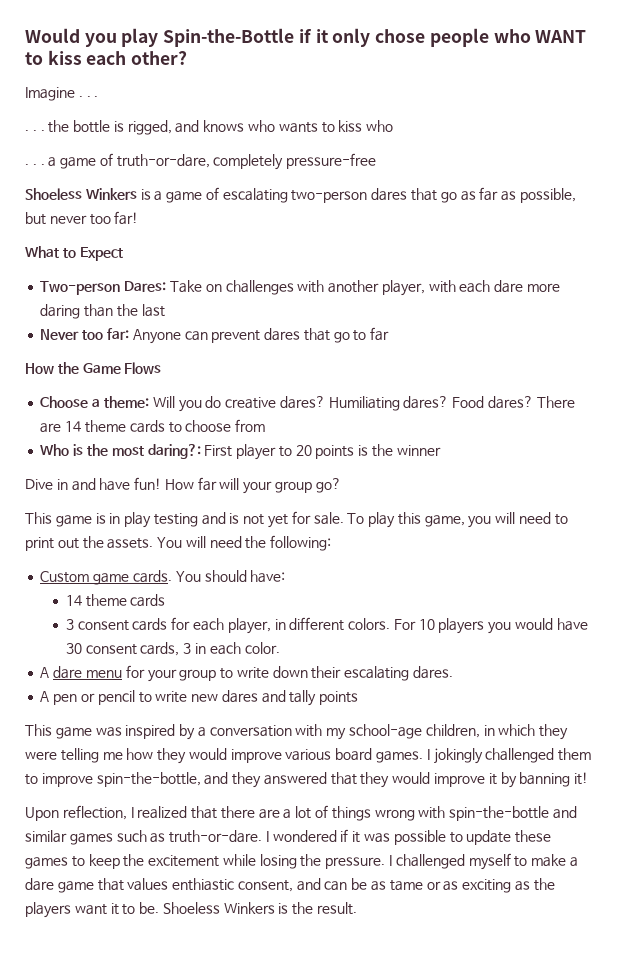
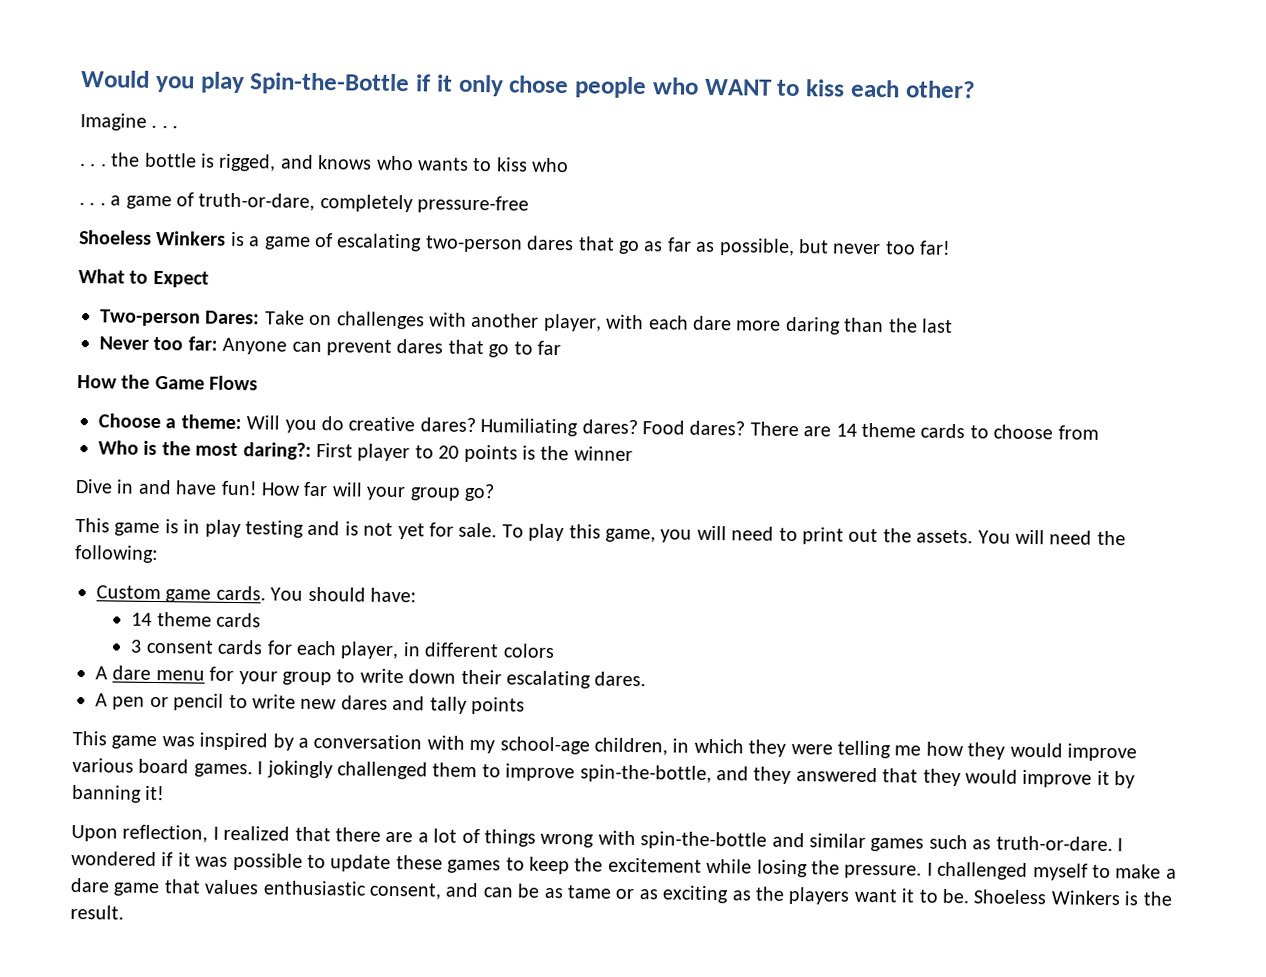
[348,618,588,634] [65,642,280,656] colors. For 10 players you would have 30 consent cards, 3 in each color. -> [502,643,555,659] colors
[172,878,235,891] enthiastic -> [262,880,367,896] enthusiastic

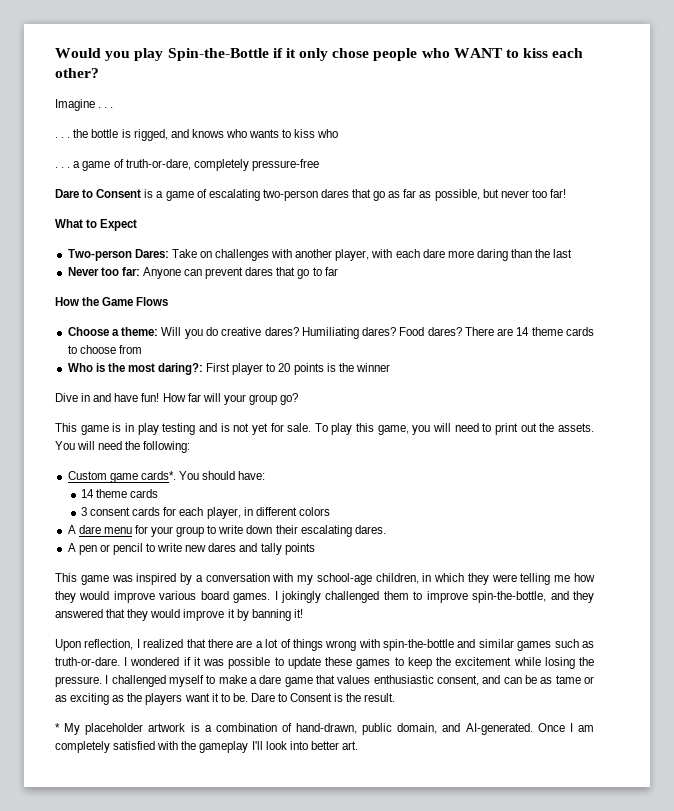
[79,230,227,246] Shoeless Winkers -> [55,189,142,198] Dare to Consent
[215,585,266,601] cards. -> [140,471,176,480] cards*.
[973,889,1120,906] Shoeless Winkers -> [250,693,333,702] Dare to Consent
(124, 912) none -> [55,723,594,735] [55,741,358,753] // * My placeholder artwork is a combination of hand-drawn, public domain, and AI-generated. Once I am completely satisfied with the gameplay I'll look into better art.

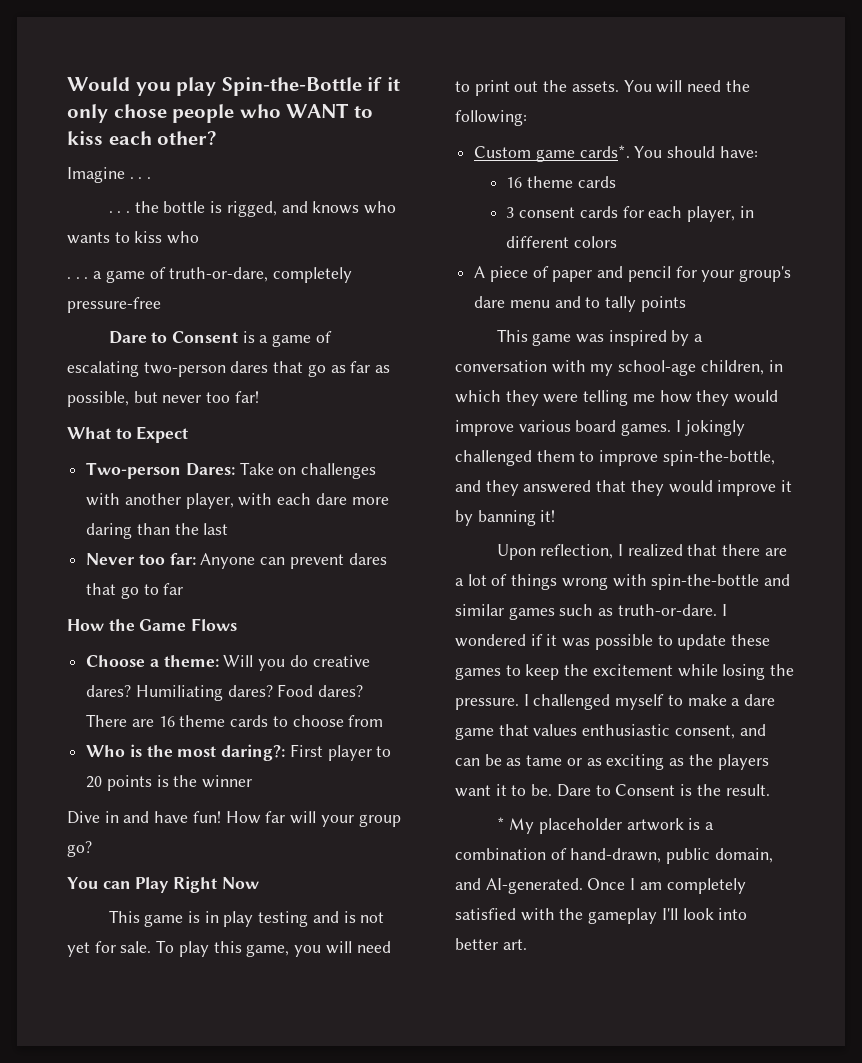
[516,327,530,336] 14 -> [158,716,175,727] 16
(299, 399) none -> [67,876,259,893] // You can Play Right Now
[80,489,94,498] 14 -> [506,177,523,188] 16
[78,525,386,537] [67,543,258,555] dare menu for your group to write down their escalating dares. // A pen or pencil to write new dares and -> [489,266,792,282] [474,296,601,308] piece of paper and pencil for your group's dare menu and to

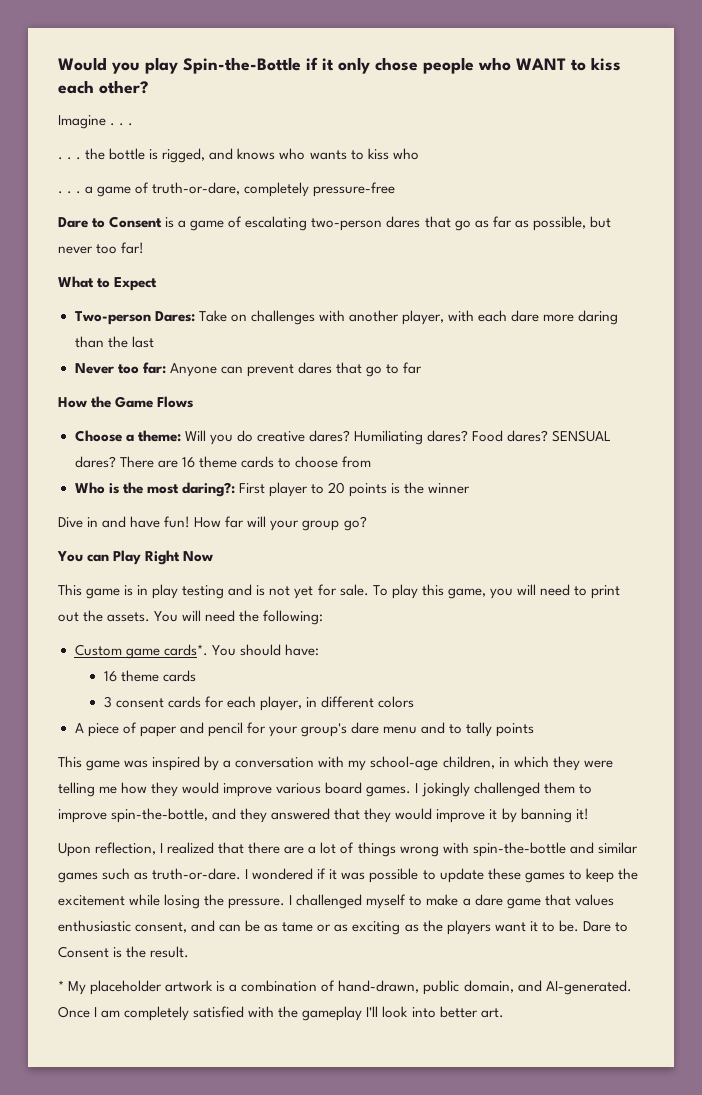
(364, 691) none -> [552,430,612,442] [74,456,116,468] SENSUAL dares?

